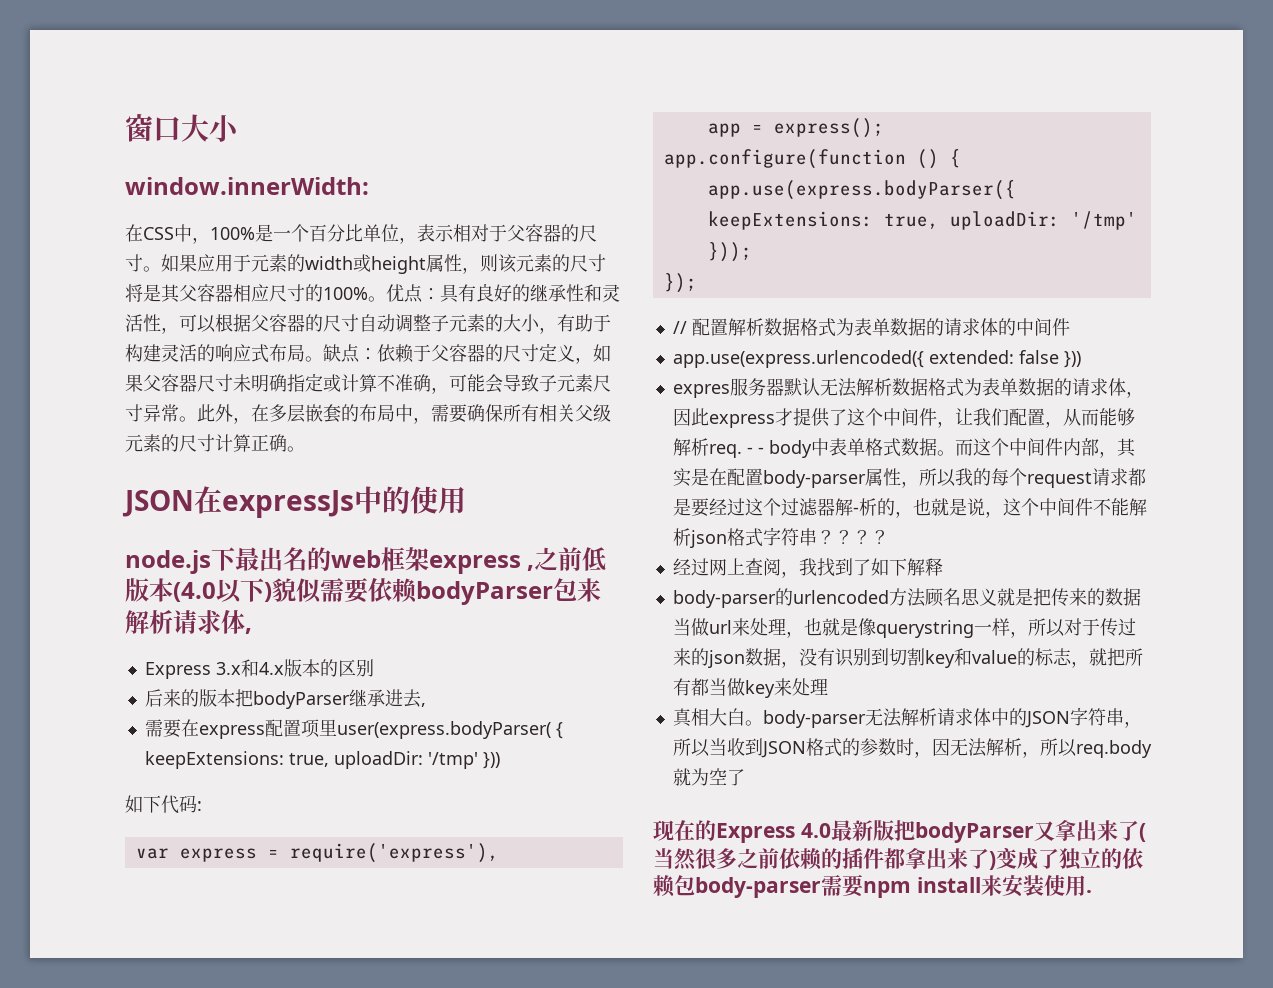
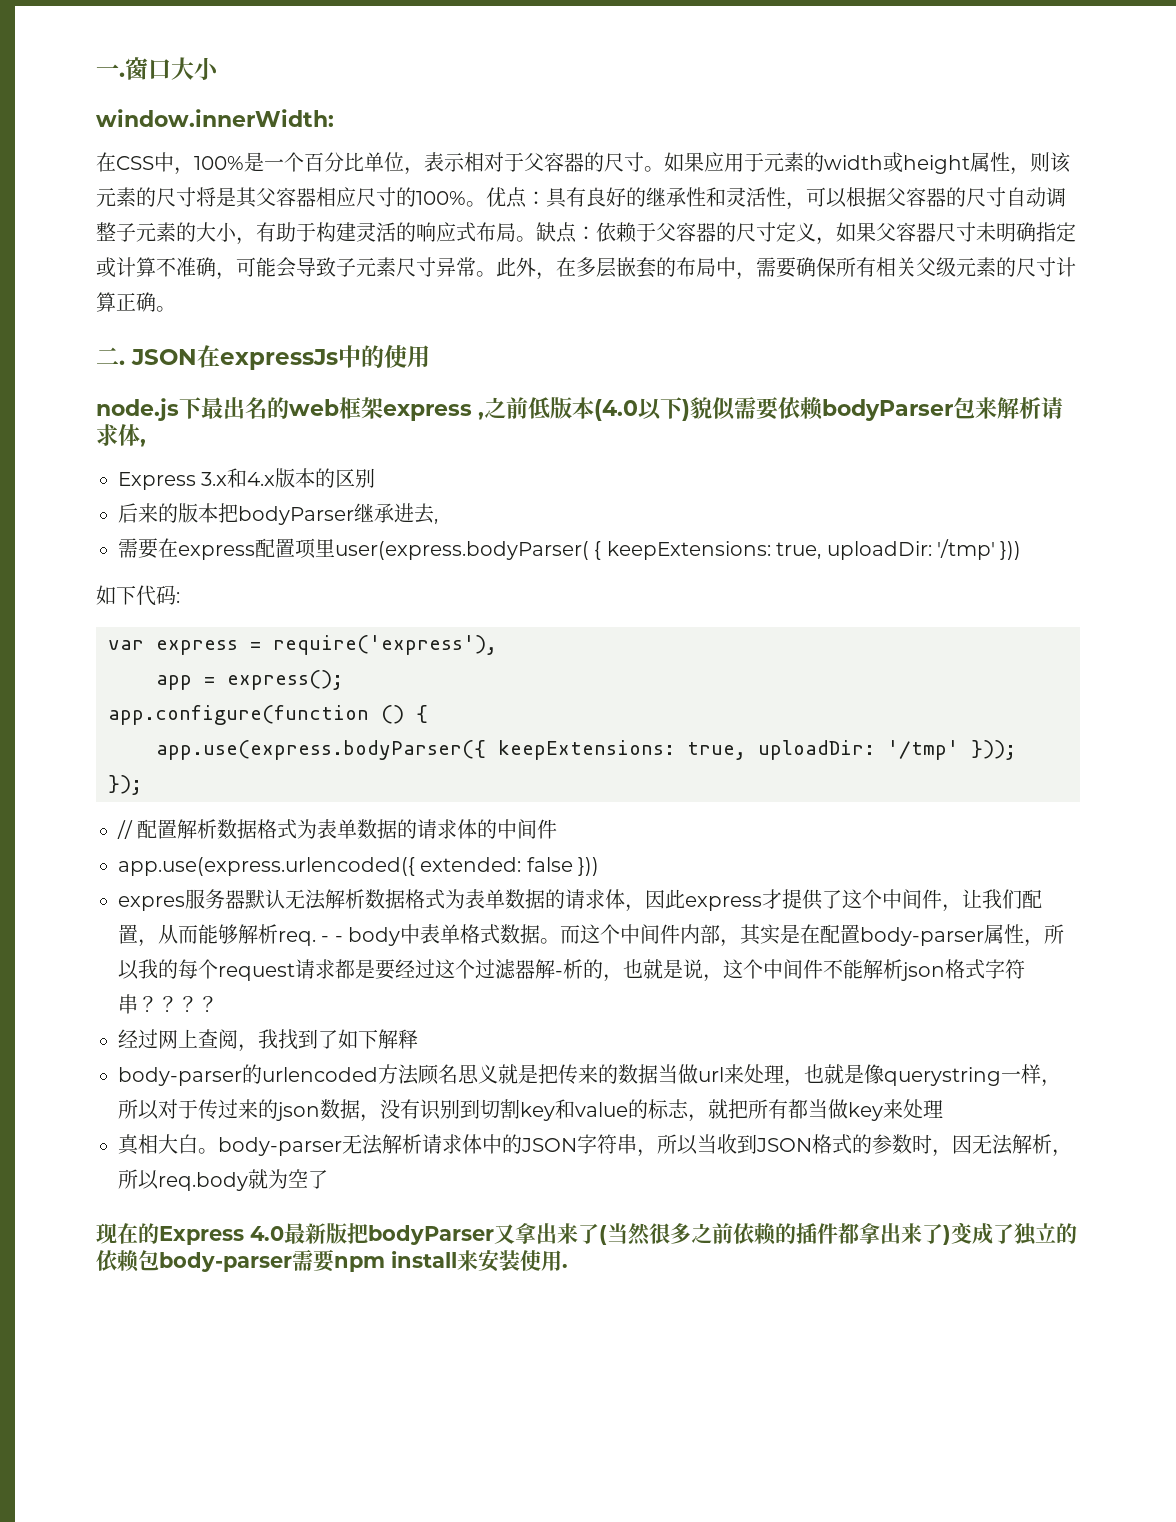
(125, 127) none -> [96,64,125,77] 一.
(305, 449) none -> [96,347,125,365] 二.

